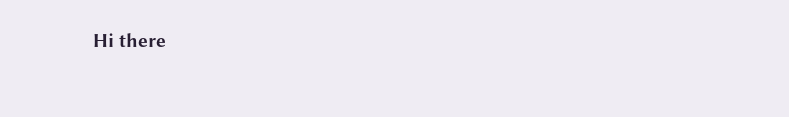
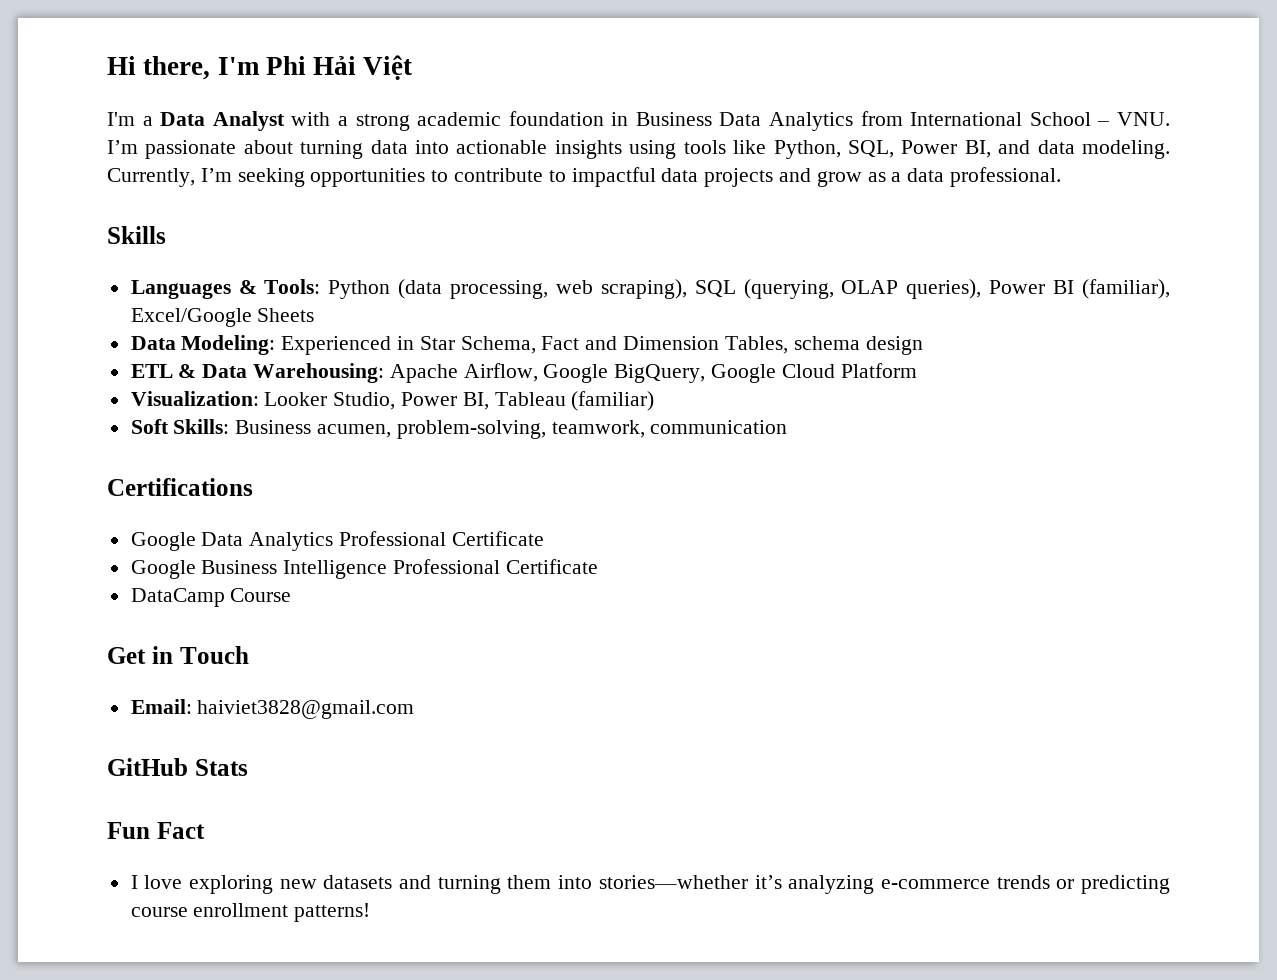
[119,33,167,47] there -> [143,55,413,80] [107,111,1171,131] [107,140,1170,159] [107,167,1062,187] [107,226,166,244] [130,279,1170,299] [130,308,315,327] [130,335,923,355] [130,363,917,383] [130,391,655,411] [130,419,788,439] [107,478,253,496] [130,531,544,551] [130,559,598,579] [130,588,292,607] [107,646,249,664] [130,699,415,719] [107,758,248,776] [107,822,205,839] [130,875,1170,894] [130,903,371,922] there, I'm Phi Hải Việt // I'm a Data Analyst with a strong academic foundation in Business Data Analytics from International School – VNU. I’m passionate about turning data into actionable insights using tools like Python, SQL, Power BI, and data modeling. Currently, I’m seeking opportunities to contribute to impactful data projects and grow as a data professional. // Skills // Languages & Tools: Python (data processing, web scraping), SQL (querying, OLAP queries), Power BI (familiar), Excel/Google Sheets // Data Modeling: Experienced in Star Schema, Fact and Dimension Tables, schema design // ETL & Data Warehousing: Apache Airflow, Google BigQuery, Google Cloud Platform // Visualization: Looker Studio, Power BI, Tableau (familiar) // Soft Skills: Business acumen, problem-solving, teamwork, communication // Certifications // Google Data Analytics Professional Certificate // Google Business Intelligence Professional Certificate // DataCamp Course // Get in Touch // Email: haiviet3828@gmail.com // GitHub Stats // Fun Fact // I love exploring new datasets and turning them into stories—whether it’s analyzing e-commerce trends or predicting course enrollment patterns!

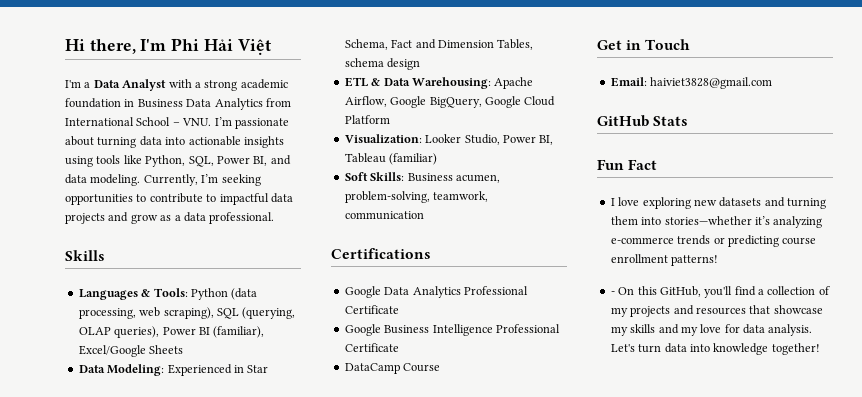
(371, 912) none -> [610,286,830,298] [610,305,823,317] [610,324,813,336] [610,343,820,355] // - On this GitHub, you'll find a collection of my projects and resources that showcase my skills and my love for data analysis. Let's turn data into knowledge together!

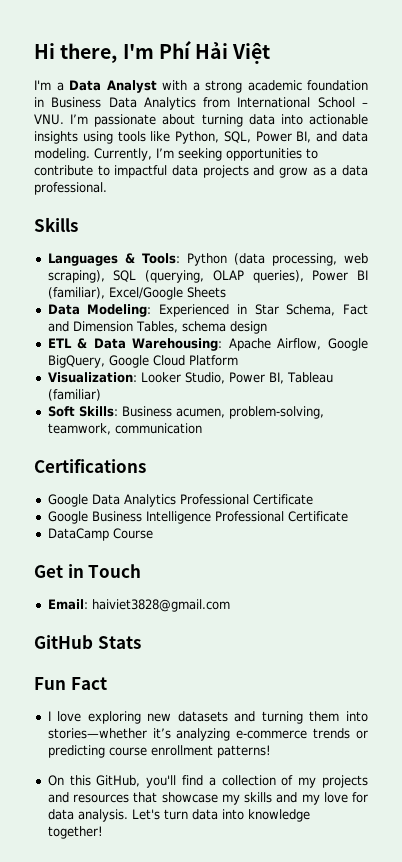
[171,38,200,51] Phi -> [158,40,191,59] Phí
[610,291,615,295] - -> (271, 751) none

